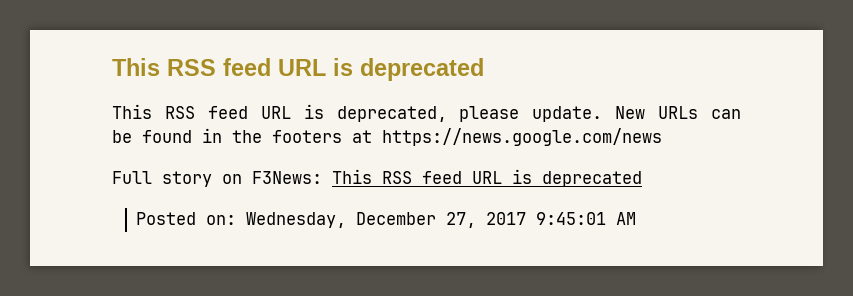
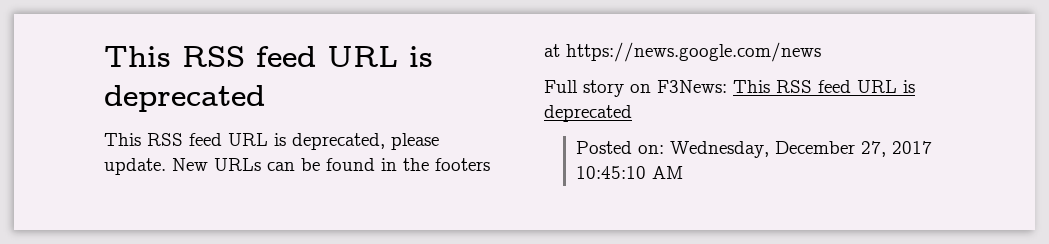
[536,212,607,225] 9:45:01 -> [576,166,647,179] 10:45:10

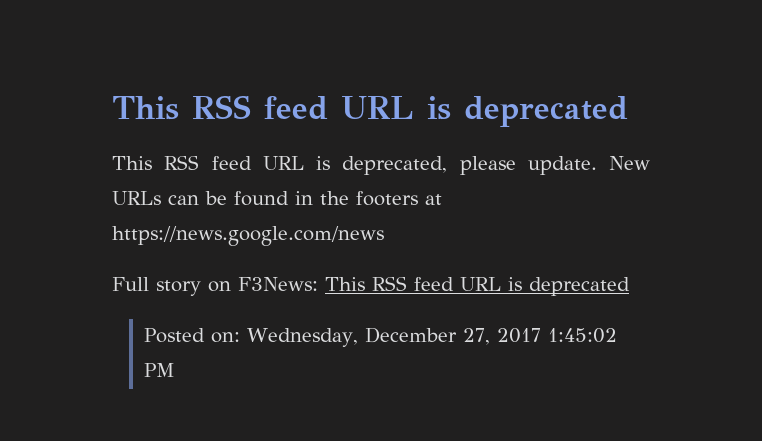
[576,166,684,179] 10:45:10 AM -> [547,328,617,343] [143,363,175,377] 1:45:02 PM

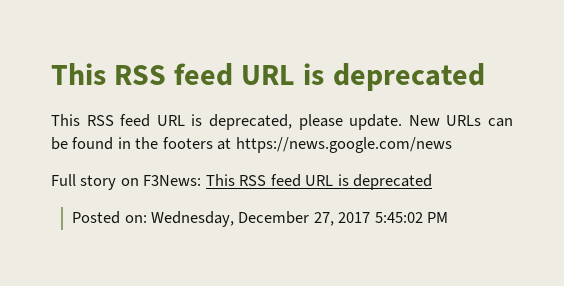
[547,328,617,343] 1:45:02 -> [374,212,423,223] 5:45:02

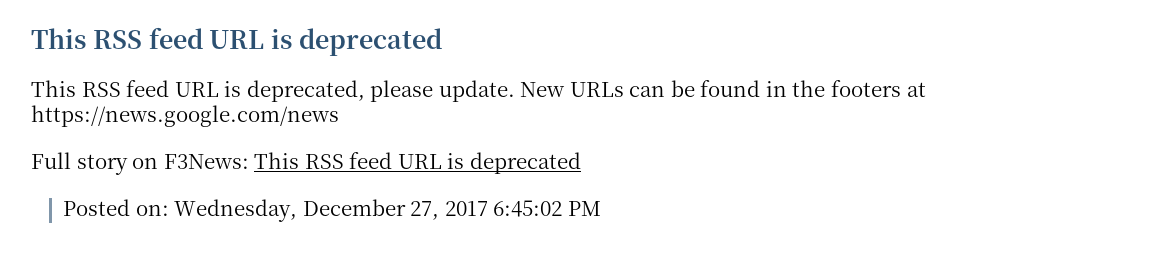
[374,212,423,223] 5:45:02 -> [493,200,563,217] 6:45:02

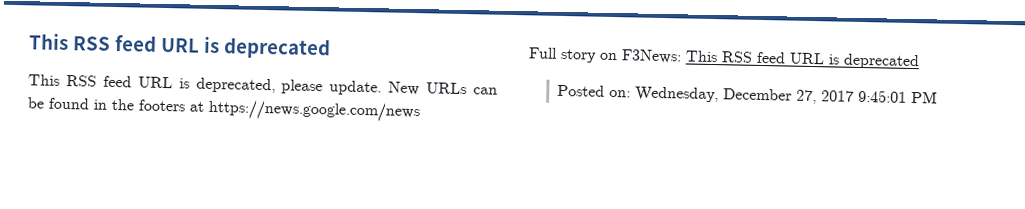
[493,200,563,217] 6:45:02 -> [858,89,908,103] 9:45:01

